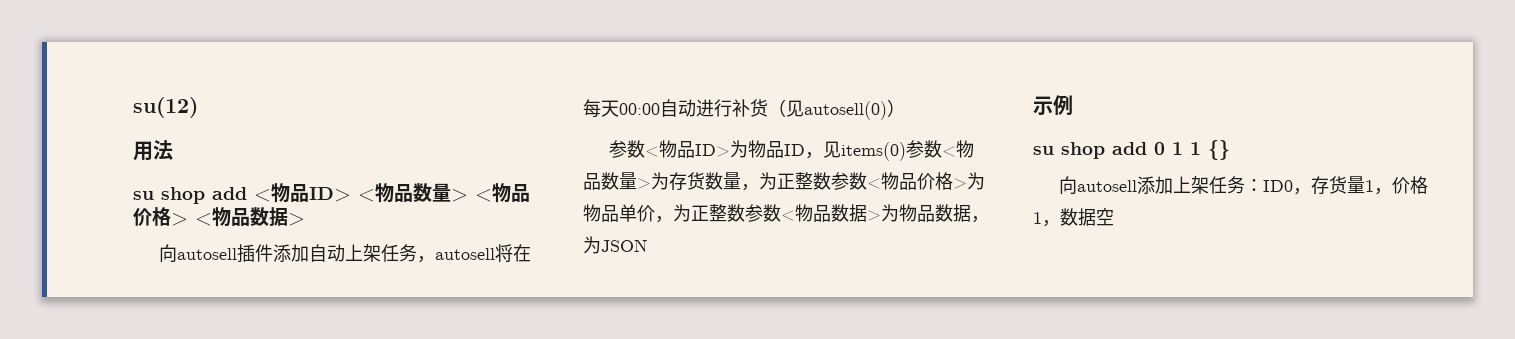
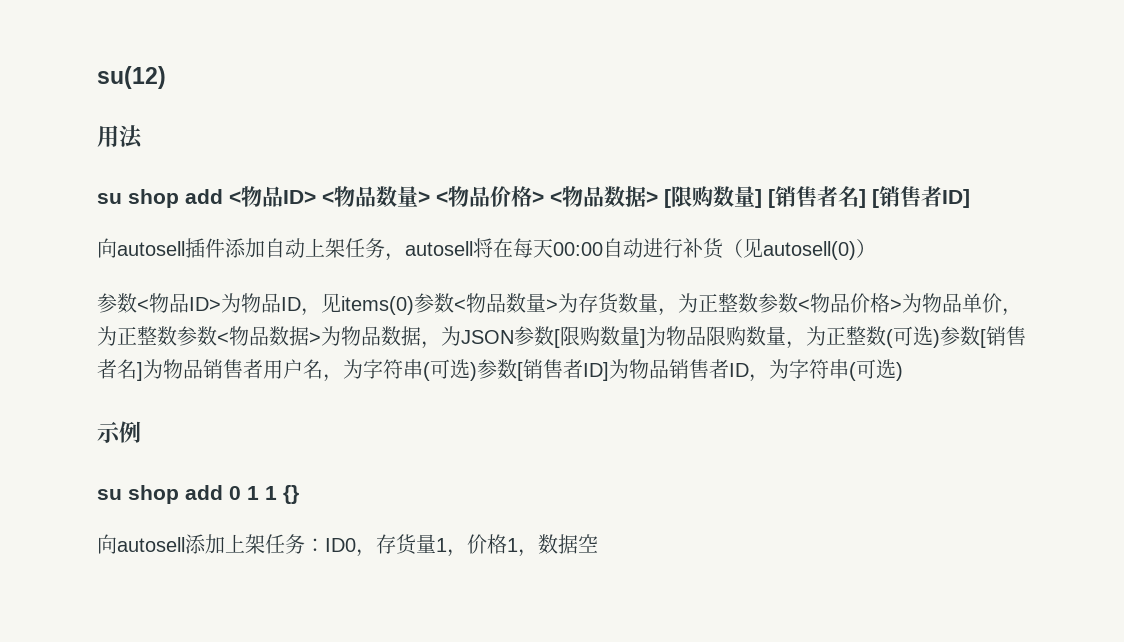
(305, 219) none -> [664,186,970,208] [限购数量] [销售者名] [销售者ID]
(648, 245) none -> [514,326,1026,349] [97,359,903,382] 参数[限购数量]为物品限购数量，为正整数(可选)参数[销售者名]为物品销售者用户名，为字符串(可选)参数[销售者ID]为物品销售者ID，为字符串(可选)

